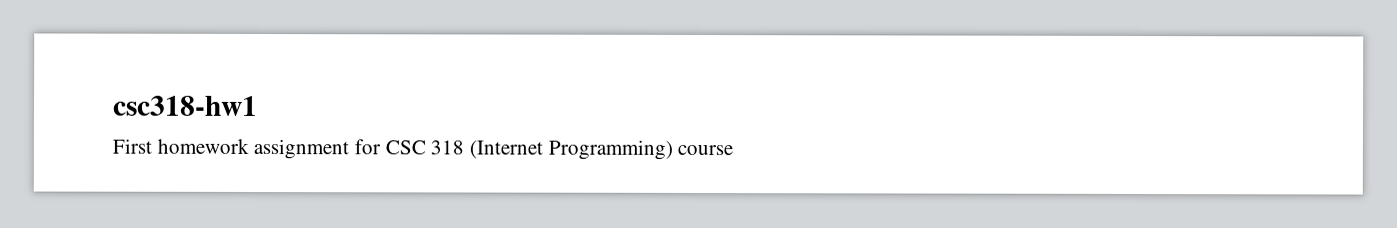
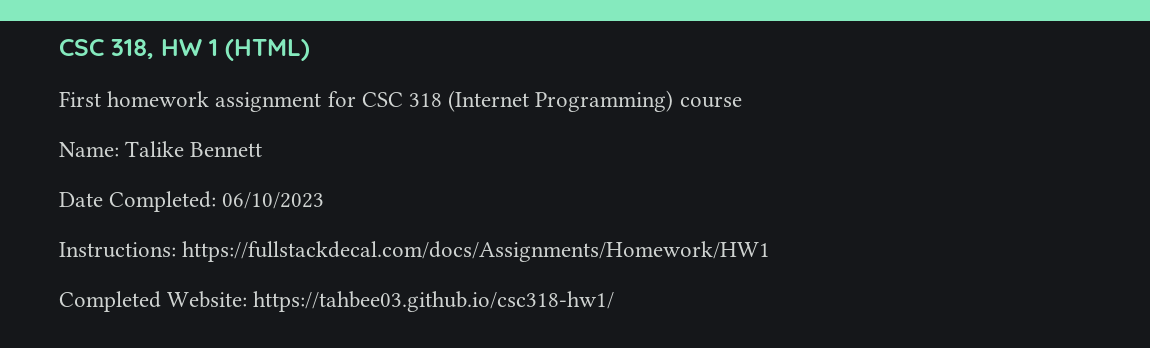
[112,95,258,116] csc318-hw1 -> [59,39,310,61] CSC 318, HW 1 (HTML)
(734, 150) none -> [59,141,263,157] [59,191,325,212] [59,241,771,262] [59,291,615,312] // Name: Talike Bennett // Date Completed: 06/10/2023 // Instructions: https://fullstackdecal.com/docs/Assignments/Homework/HW1 // Completed Website: https://tahbee03.github.io/csc318-hw1/

